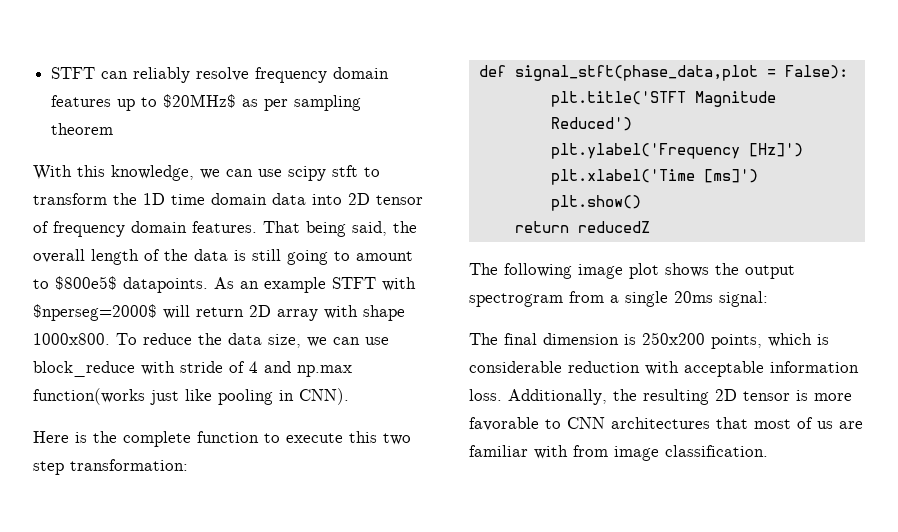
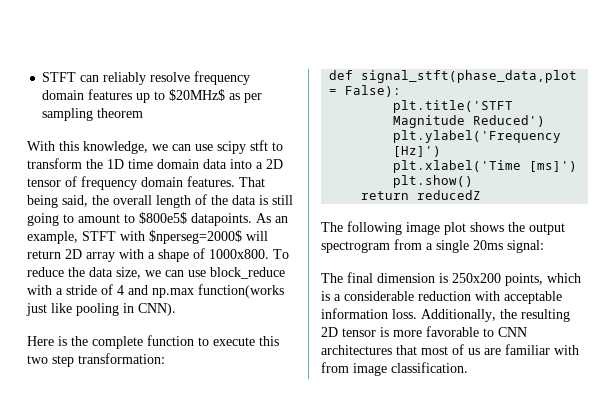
(342, 199) none -> [256,162,263,169] a
[264,277,326,293] example -> [27,231,78,244] example,
[363,305,405,321] shape -> [148,248,205,262] a shape of
(175, 368) none -> [56,288,63,295] a
(829, 339) none -> [334,294,341,301] a

